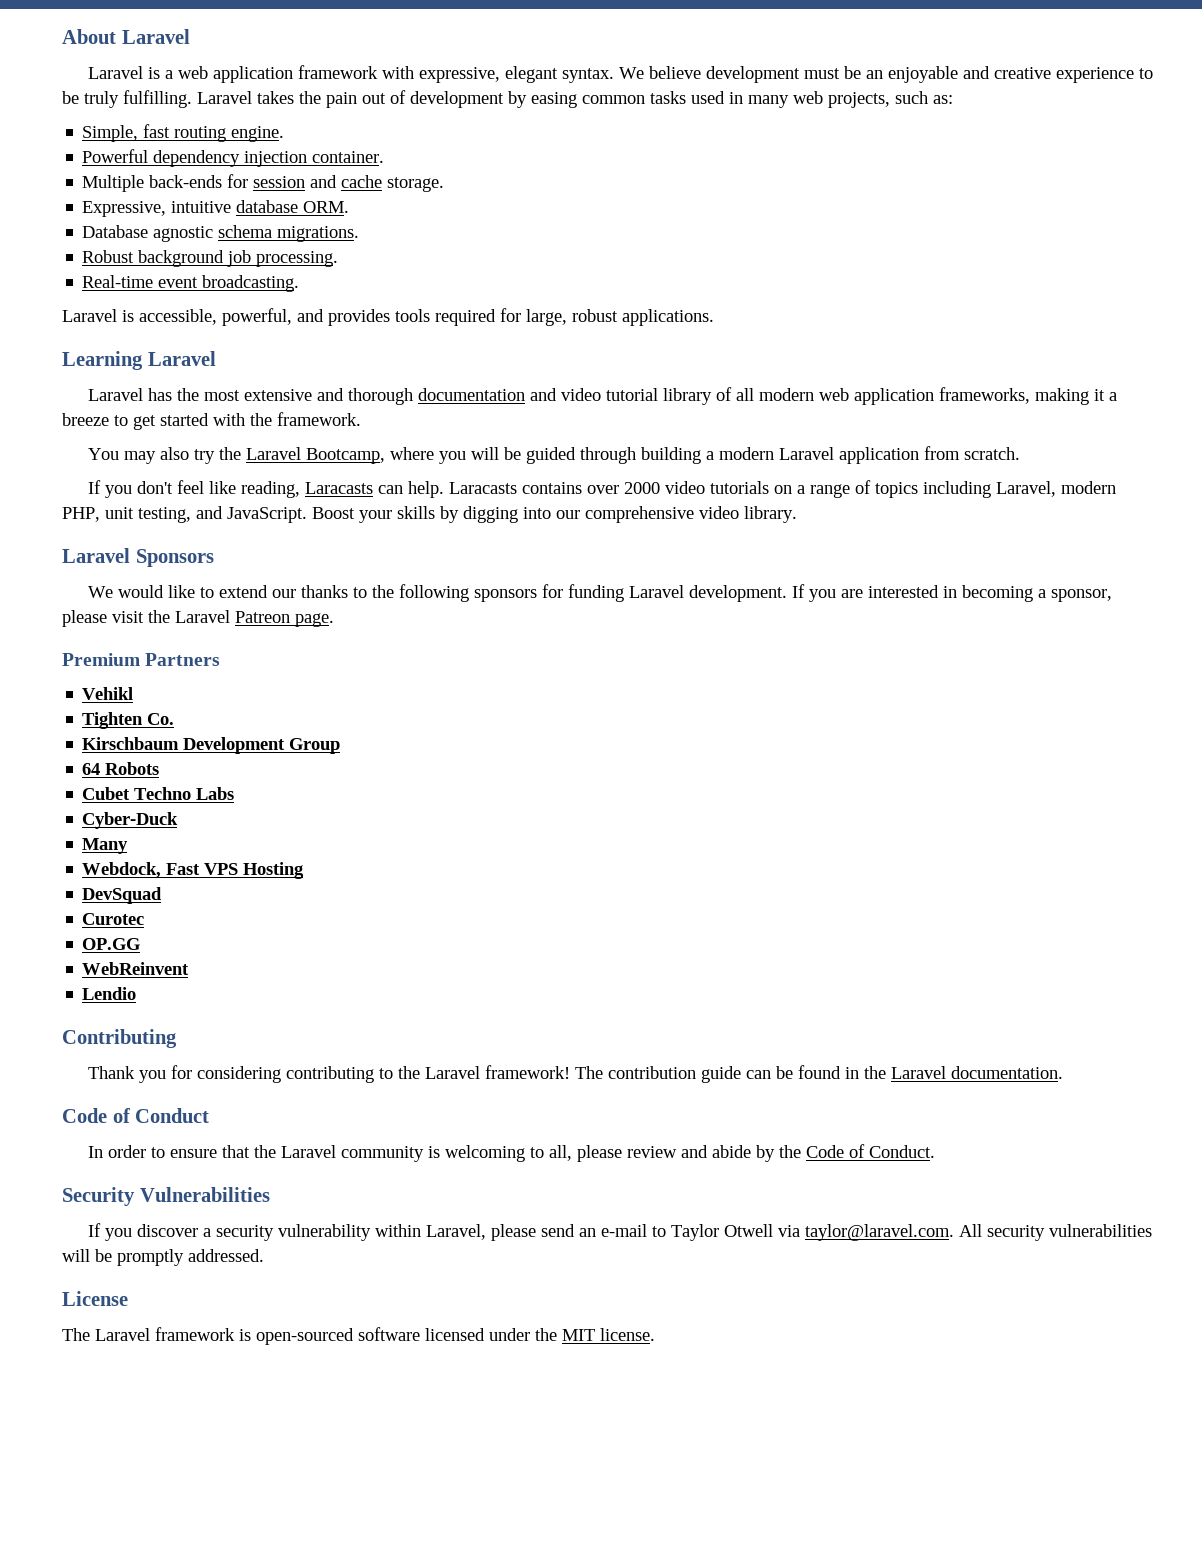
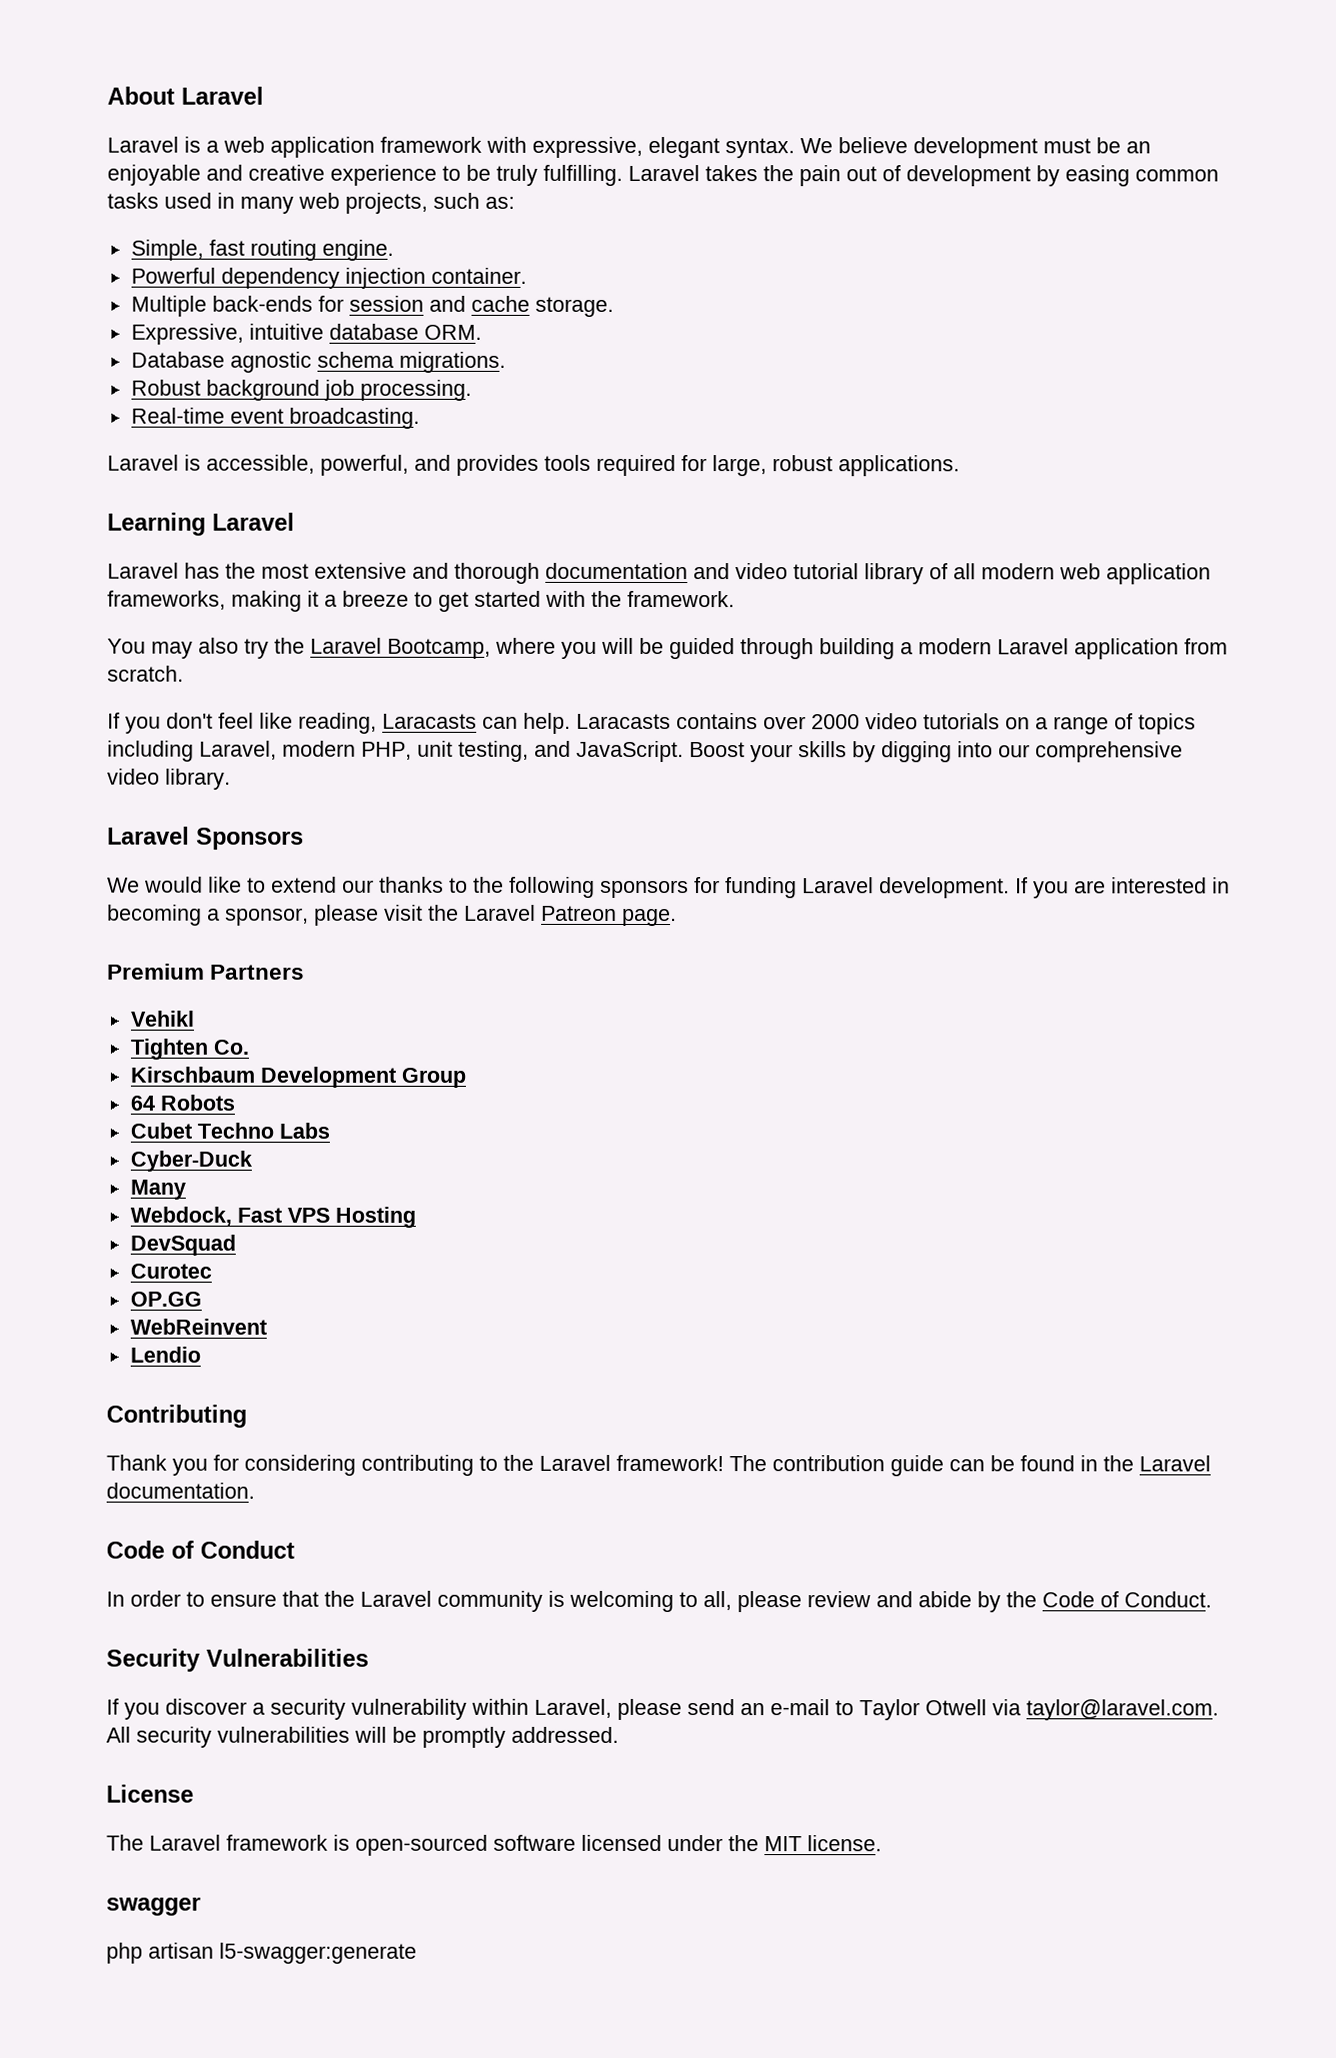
(655, 1334) none -> [106,1897,201,1916] [106,1942,417,1964] // swagger // php artisan l5-swagger:generate

